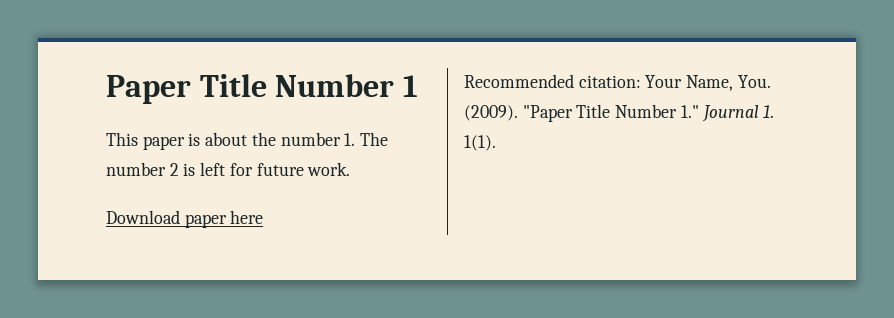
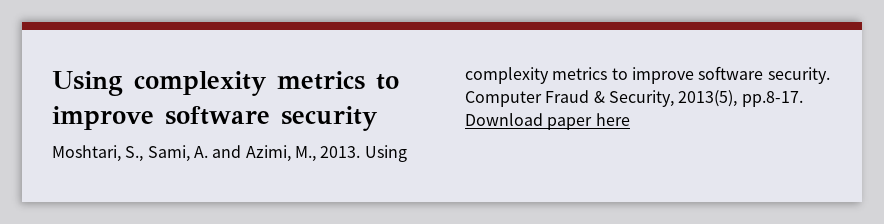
[106,74,418,104] [106,132,389,150] [106,162,351,176] [106,210,264,228] [464,74,771,91] [464,104,775,122] [464,135,496,151] Paper Title Number 1 // This paper is about the number 1. The number 2 is left for future work. // Download paper here // Recommended citation: Your Name, You. (2009). "Paper Title Number 1." Journal 1. 1(1). -> [52,71,399,96] [52,106,378,131] [52,145,407,162] [465,66,830,84] [465,90,803,107] [465,113,630,130] Using complexity metrics to improve software security // Moshtari, S., Sami, A. and Azimi, M., 2013. Using complexity metrics to improve software security. Computer Fraud & Security, 2013(5), pp.8-17. Download paper here

